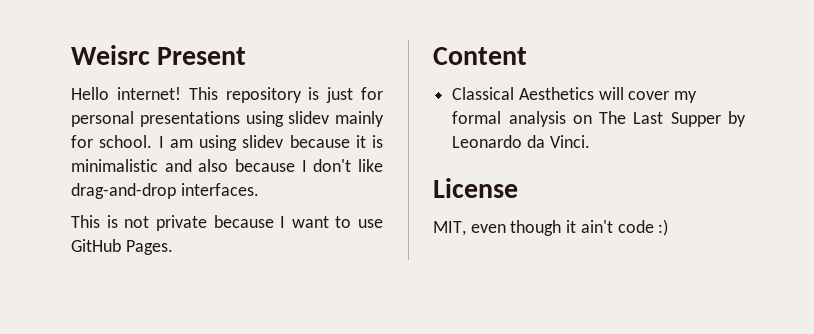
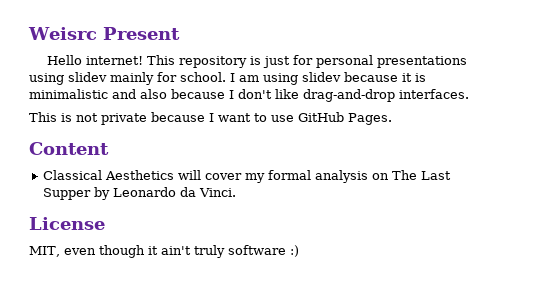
[617,220,654,233] code -> [193,245,286,258] truly software

